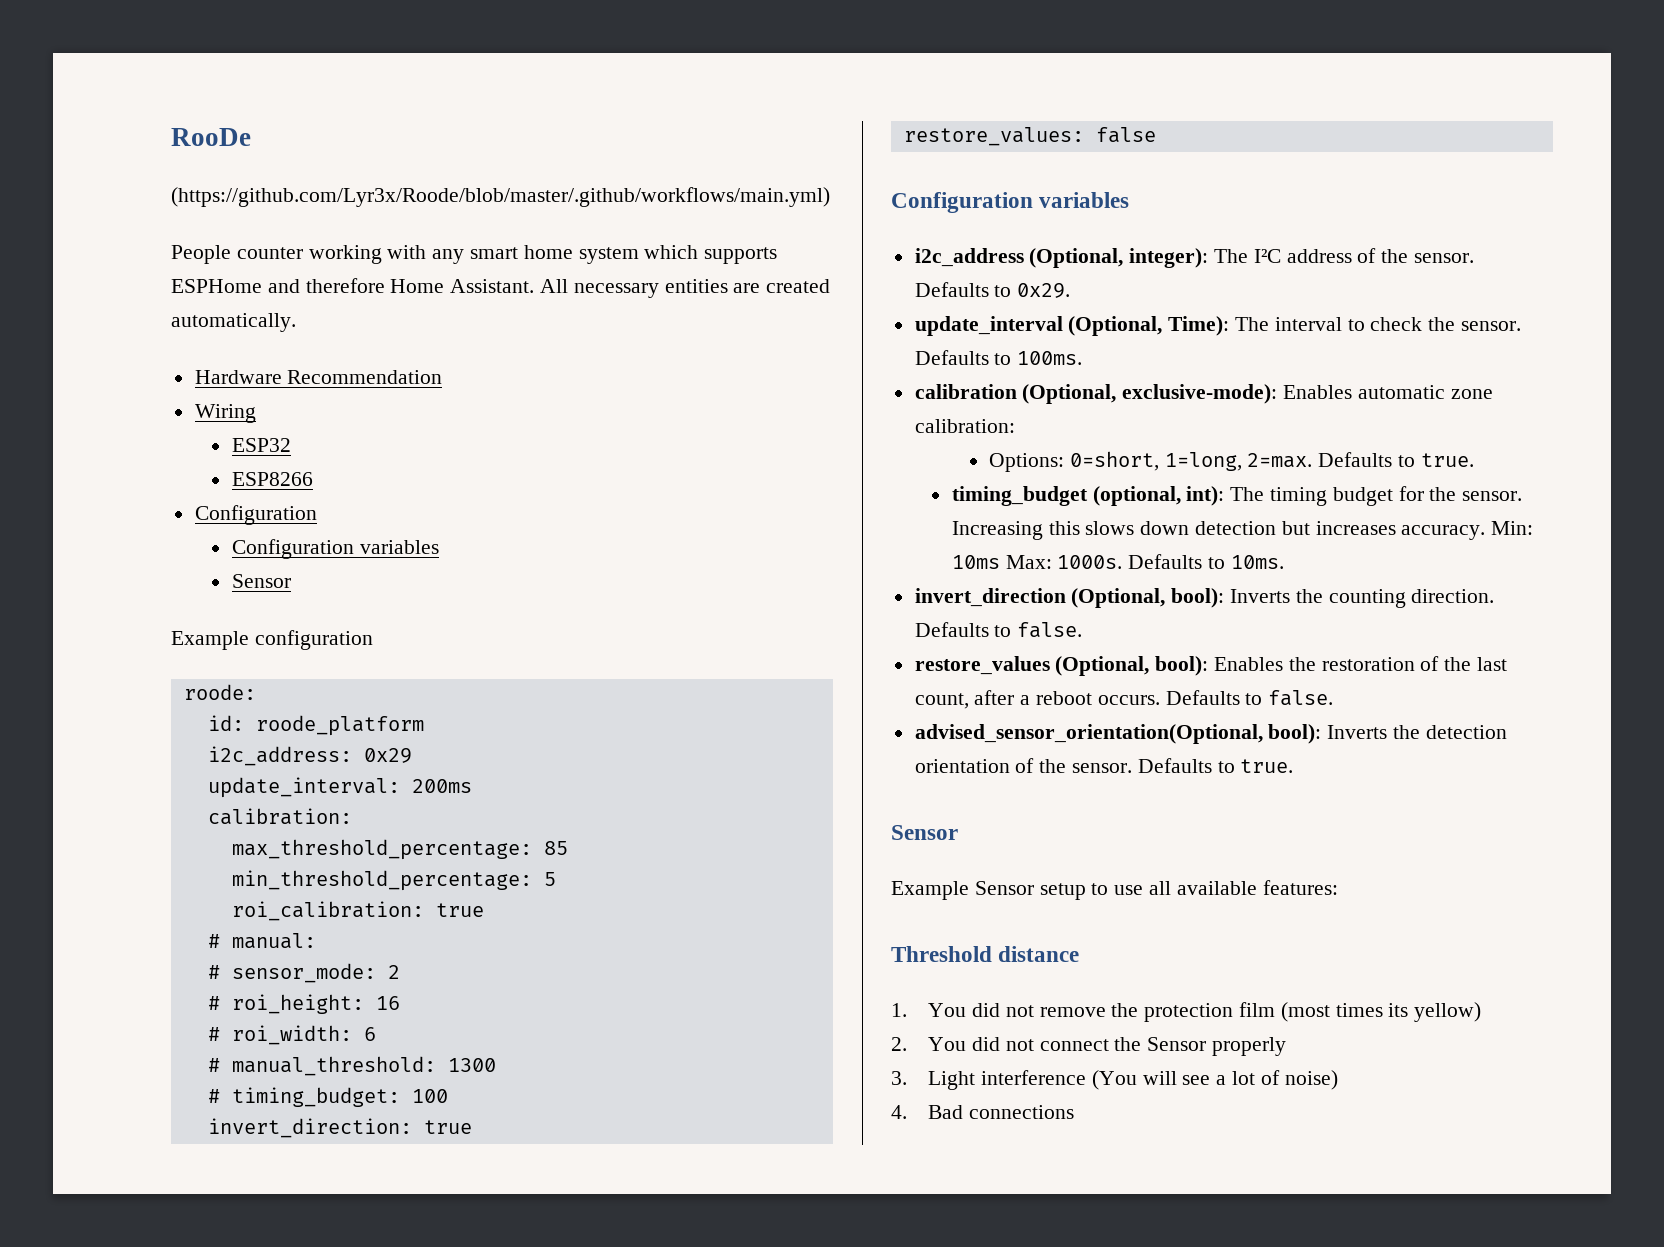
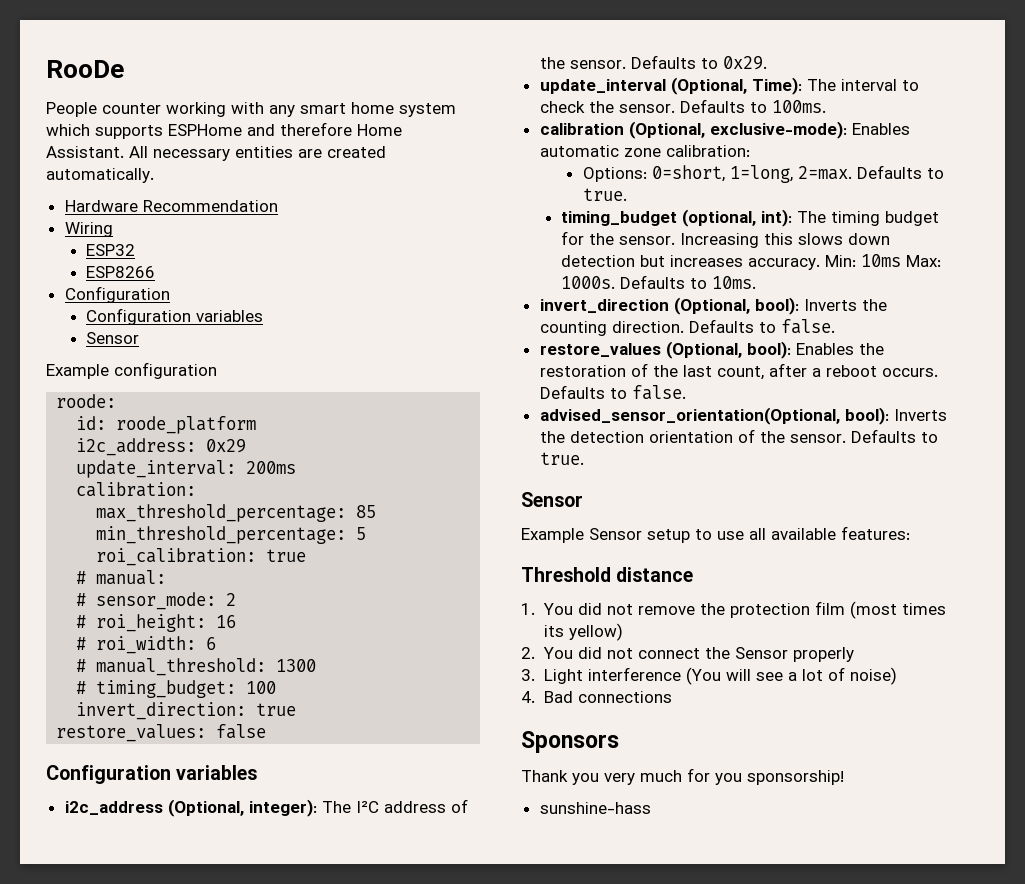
[171,187,830,207] // (https://github.com/Lyr3x/Roode/blob/master/.github/workflows/main.yml) -> (124, 69) none
(1074, 1112) none -> [521,731,619,753] [521,768,844,785] [539,802,651,814] // Sponsors // Thank you very much for you sponsorship! // sunshine-hass

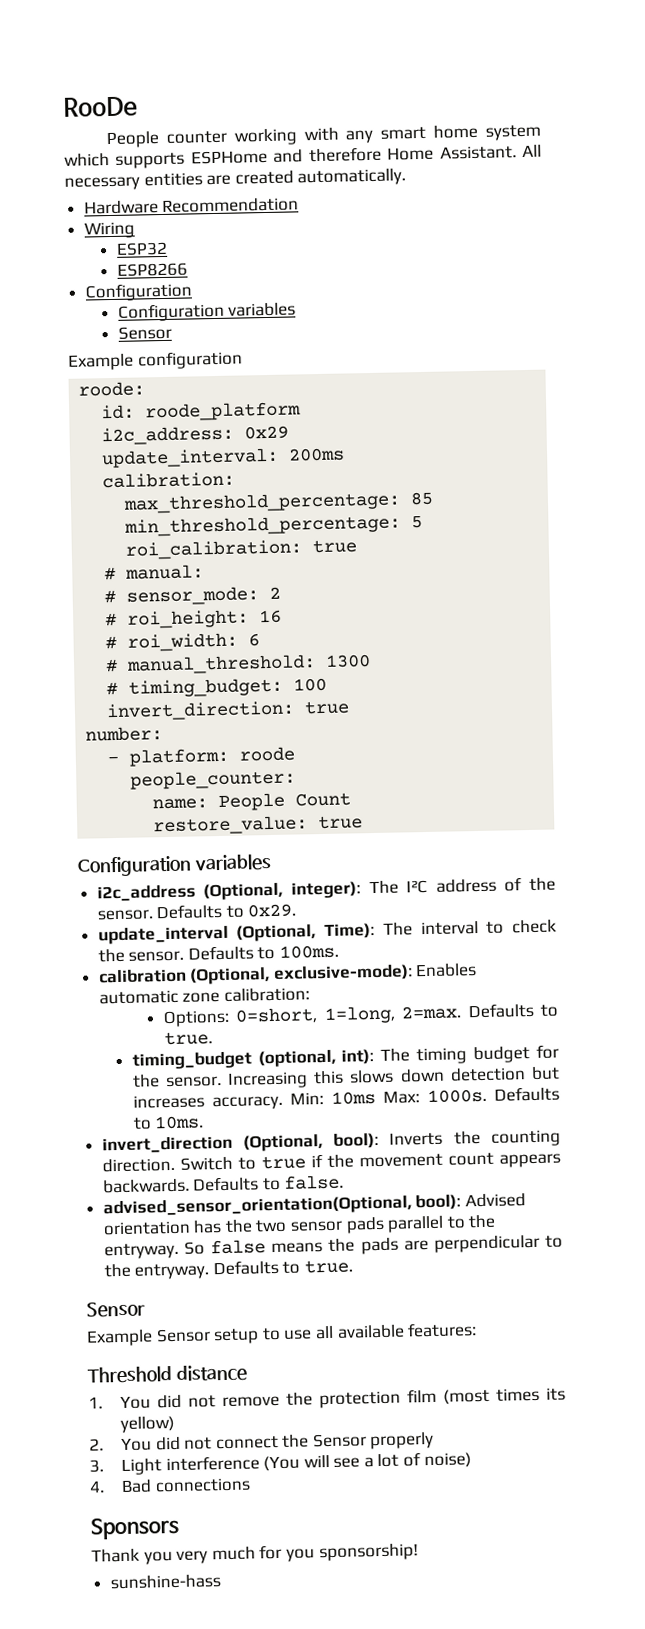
[56,724,267,742] restore_values: false -> [85,726,164,742] [107,746,296,767] [130,769,297,790] [152,792,352,812] [153,815,364,836] number: // - platform: roode // people_counter: // name: People Count // restore_value: true
[688,319,835,334] [539,341,884,359] [539,363,938,380] Defaults to false. // restore_values (Optional, bool): Enables the restoration of the last count, after a reboot occurs. -> [179,1152,561,1171] [102,1178,190,1194] Switch to true if the movement count appears backwards.
[893,409,947,421] [539,429,846,443] Inverts the detection orientation of the sensor. -> [464,1193,526,1208] [102,1214,497,1236] [103,1234,563,1260] [103,1263,210,1280] Advised orientation has the two sensor pads parallel to the entryway. So false means the pads are perpendicular to the entryway.

